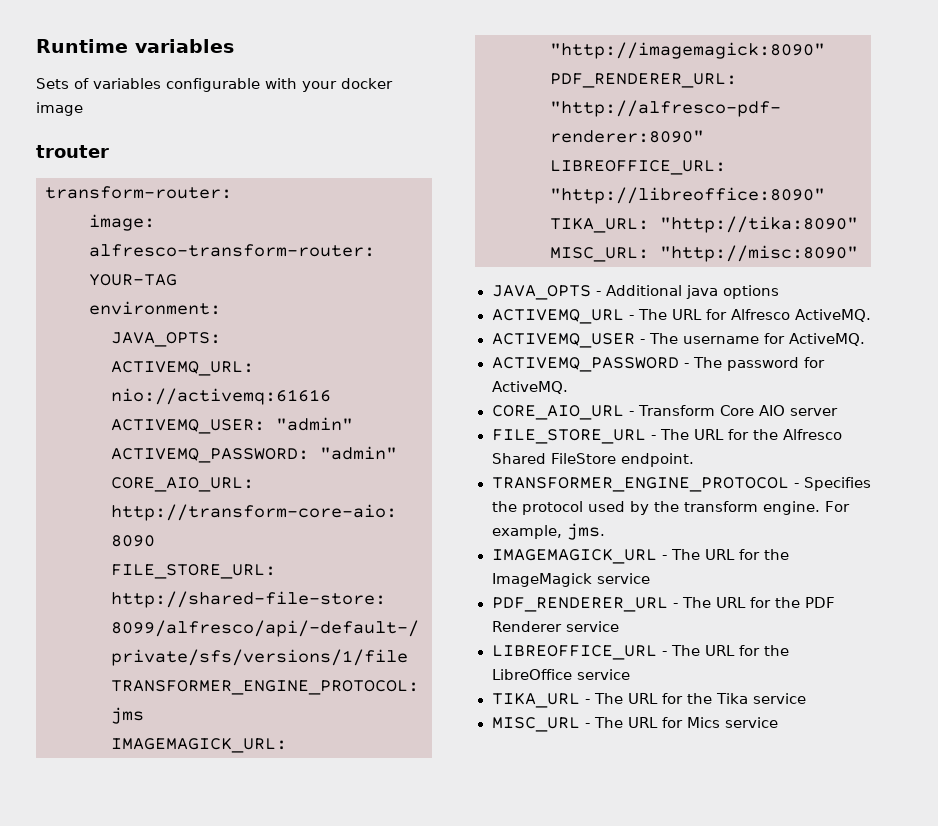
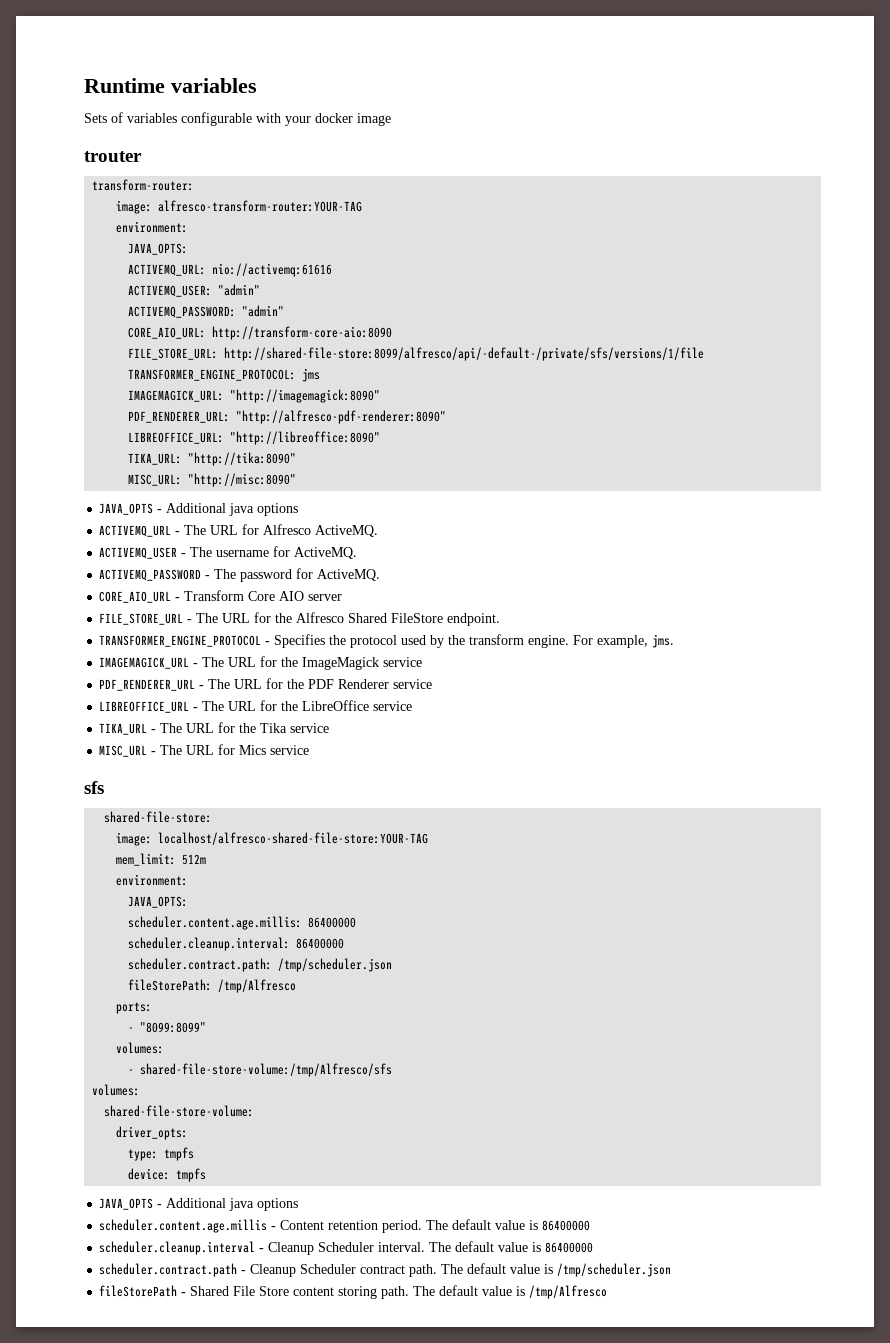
(778, 722) none -> [84,781,104,794] [104,811,213,823] [116,832,429,846] [116,853,207,866] [116,874,189,886] [128,896,189,908] [128,916,357,930] [128,937,345,951] [128,958,393,972] [128,979,297,993] [116,1002,153,1014] [128,1022,207,1033] [116,1042,165,1054] [128,1063,393,1077] [92,1084,141,1096] [104,1105,255,1117] [116,1126,189,1140] [128,1147,195,1161] [128,1168,207,1182] [99,1198,299,1211] [99,1219,591,1233] [99,1241,594,1255] [99,1263,672,1277] [99,1285,608,1299] // sfs // shared-file-store: // image: localhost/alfresco-shared-file-store:YOUR-TAG // mem_limit: 512m // environment: // JAVA_OPTS: // scheduler.content.age.millis: 86400000 // scheduler.cleanup.interval: 86400000 // scheduler.contract.path: /tmp/scheduler.json // fileStorePath: /tmp/Alfresco // ports: // - "8099:8099" // volumes: // - shared-file-store-volume:/tmp/Alfresco/sfs // volumes: // shared-file-store-volume: // driver_opts: // type: tmpfs // device: tmpfs // JAVA_OPTS - Additional java options // scheduler.content.age.millis - Content retention period. The default value is 86400000 // scheduler.cleanup.interval - Cleanup Scheduler interval. The default value is 86400000 // scheduler.contract.path - Cleanup Scheduler contract path. The default value is /tmp/scheduler.json // fileStorePath - Shared File Store content storing path. The default value is /tmp/Alfresco

